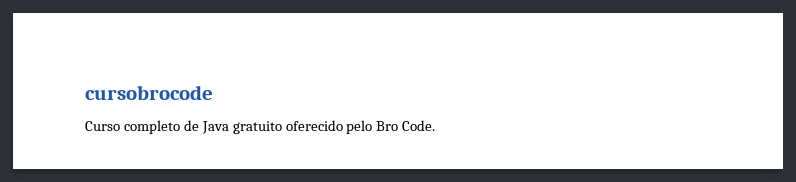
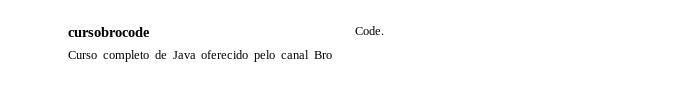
[232,121,282,134] gratuito -> (196, 55) none
(373, 127) none -> [281,50,310,59] canal

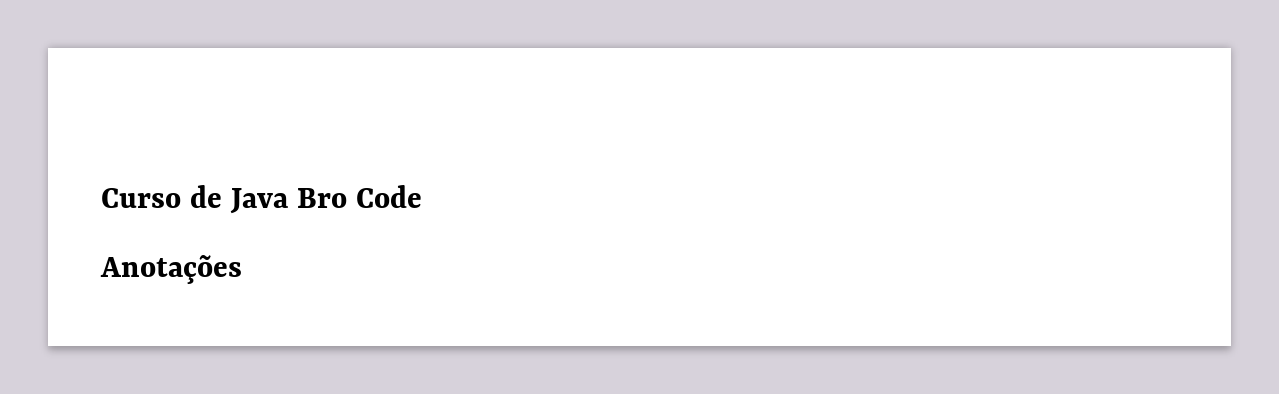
[68,27,150,37] [68,50,332,62] [355,26,384,35] cursobrocode // Curso completo de Java oferecido pelo canal Bro Code. -> [101,185,423,214] [100,255,242,284] Curso de Java Bro Code // Anotações

